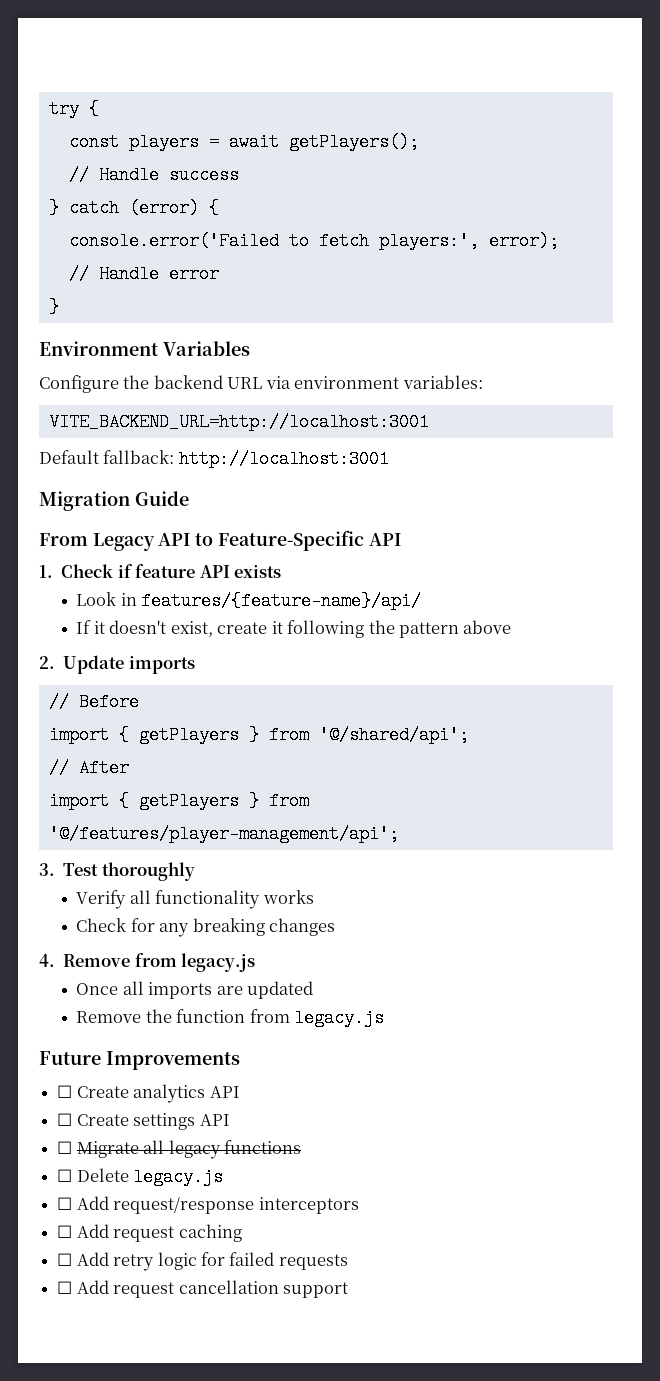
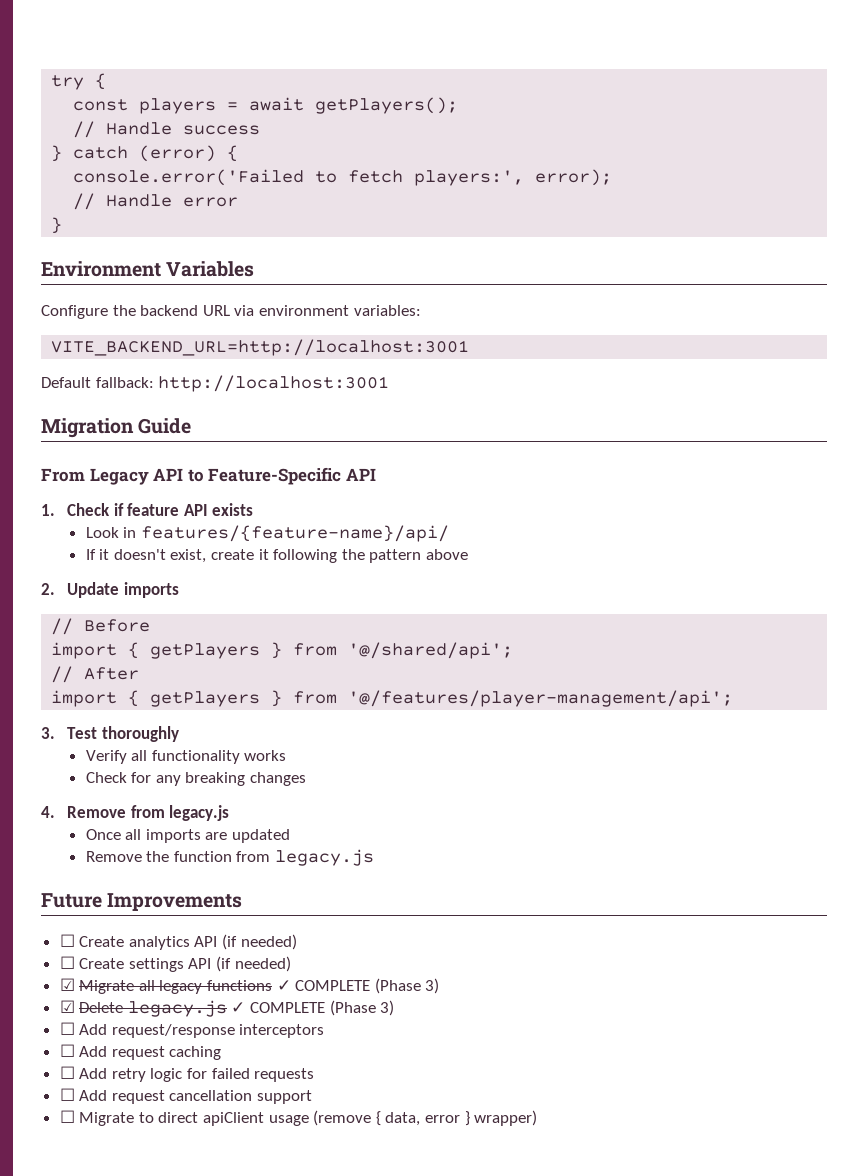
(240, 1092) none -> [222,934,297,950] (if needed)
[57,1141,73,1154] // ☐ -> [216,956,291,972] [59,978,75,991] (if needed) // ☑
[57,1168,224,1186] // ☐ Delete legacy.js -> [276,978,440,994] [59,1000,395,1017] ✓ COMPLETE (Phase 3) // ☑ Delete legacy.js ✓ COMPLETE (Phase 3)
(348, 1290) none -> [59,1110,538,1126] // ☐ Migrate to direct apiClient usage (remove { data, error } wrapper)

